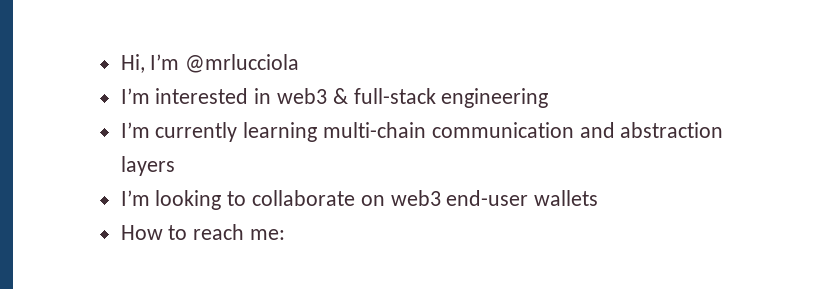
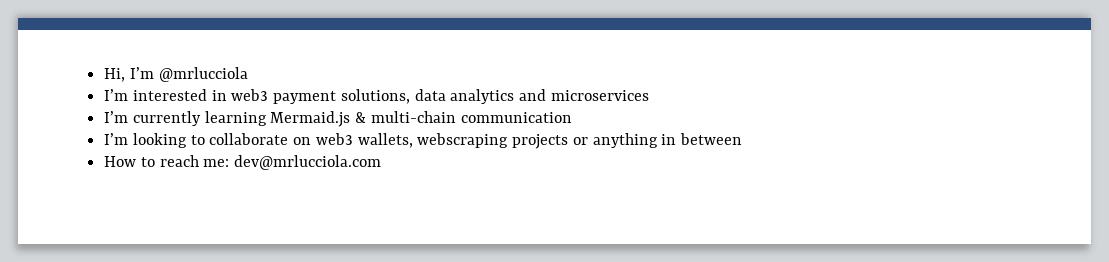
[332,88,549,108] & full-stack engineering -> [273,89,649,104] payment solutions, data analytics and microservices
(318, 132) none -> [270,111,367,127] Mermaid.js &
[579,122,724,138] [120,156,175,176] and abstraction layers -> (572, 117) none
[446,190,599,206] end-user wallets -> [357,133,742,149] wallets, webscraping projects or anything in between
(286, 234) none -> [234,155,382,170] dev@mrlucciola.com

